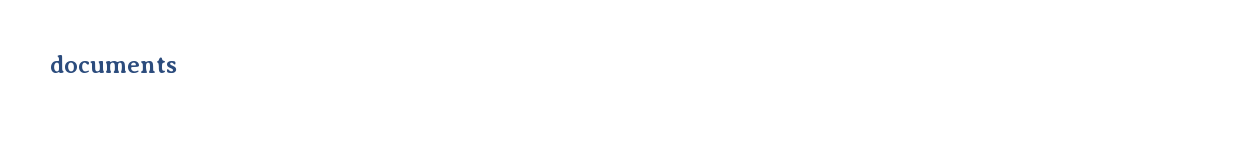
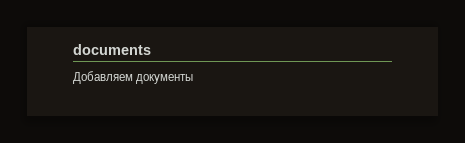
(177, 64) none -> [73,71,194,84] // Добавляем документы

